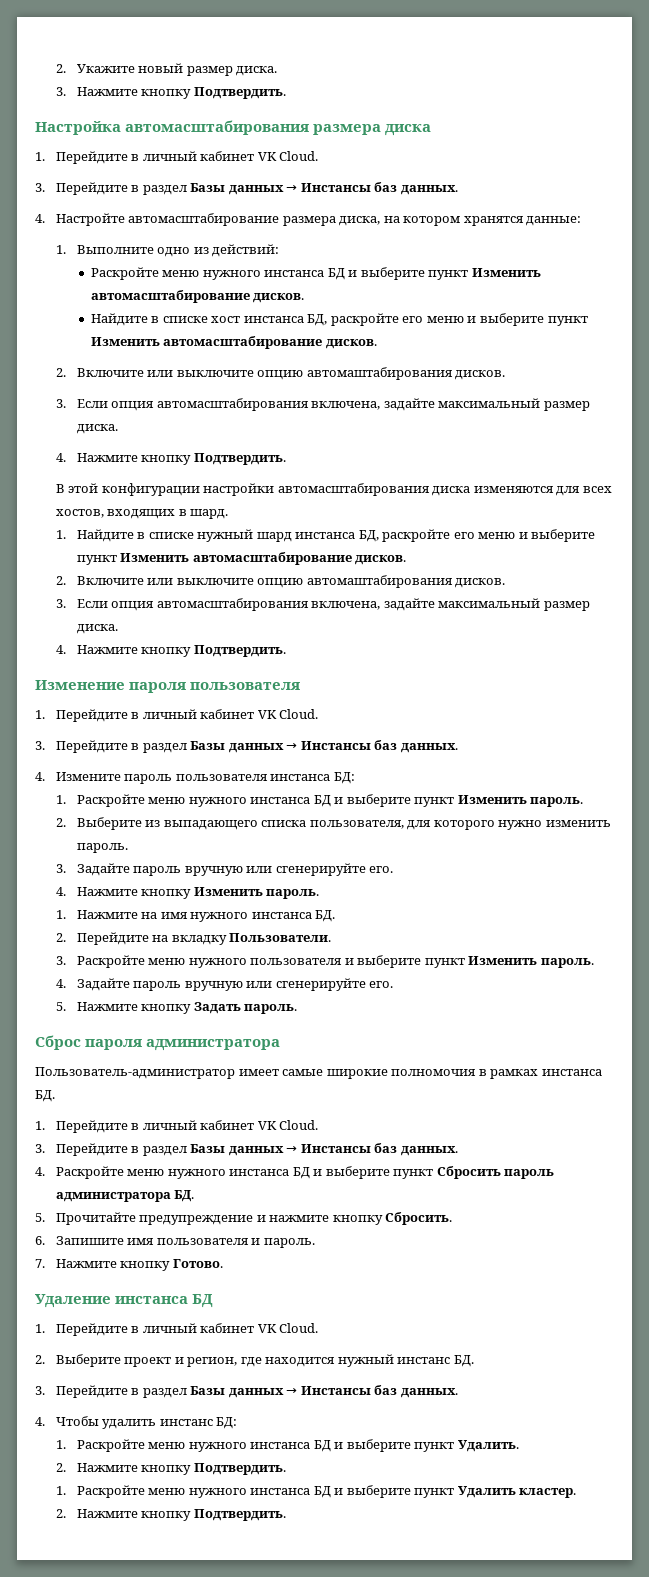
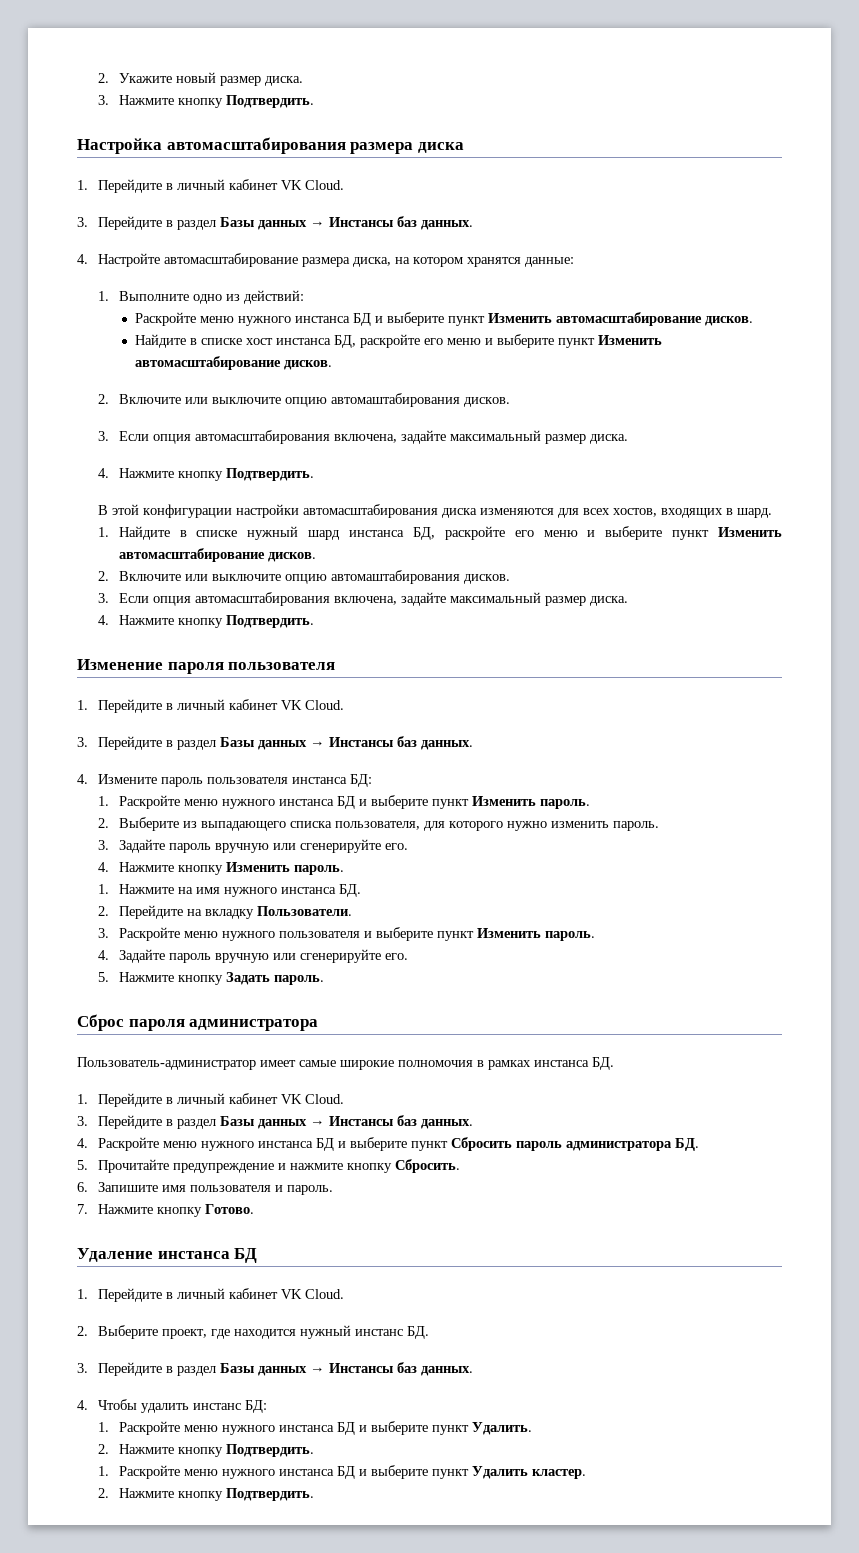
[124,1357,238,1367] проект и регион, -> [161,1329,207,1339] проект,

